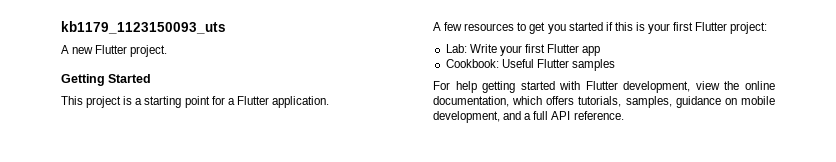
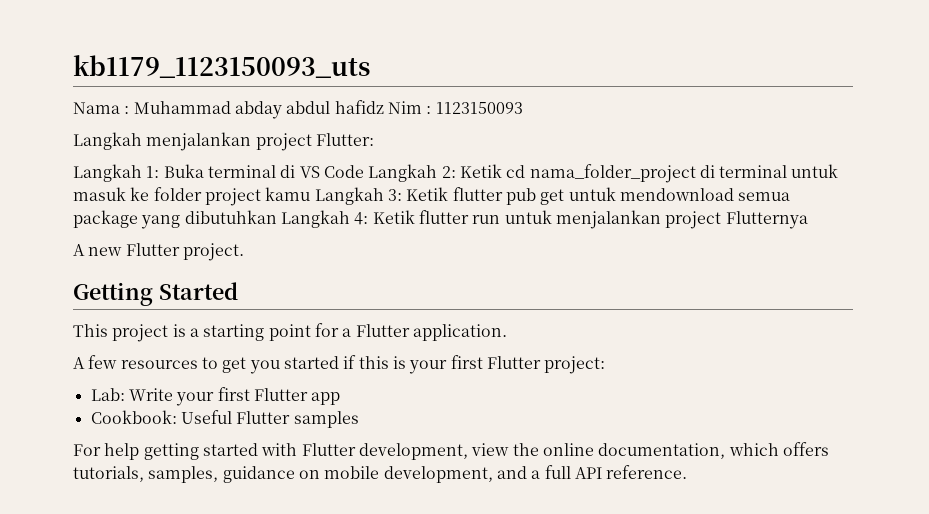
(226, 27) none -> [73,100,523,119] [73,132,374,151] [73,164,839,183] [73,187,791,206] [73,210,808,229] // Nama : Muhammad abday abdul hafidz Nim : 1123150093 // Langkah menjalankan project Flutter: // Langkah 1: Buka terminal di VS Code Langkah 2: Ketik cd nama_folder_project di terminal untuk masuk ke folder project kamu Langkah 3: Ketik flutter pub get untuk mendownload semua package yang dibutuhkan Langkah 4: Ketik flutter run untuk menjalankan project Flutternya

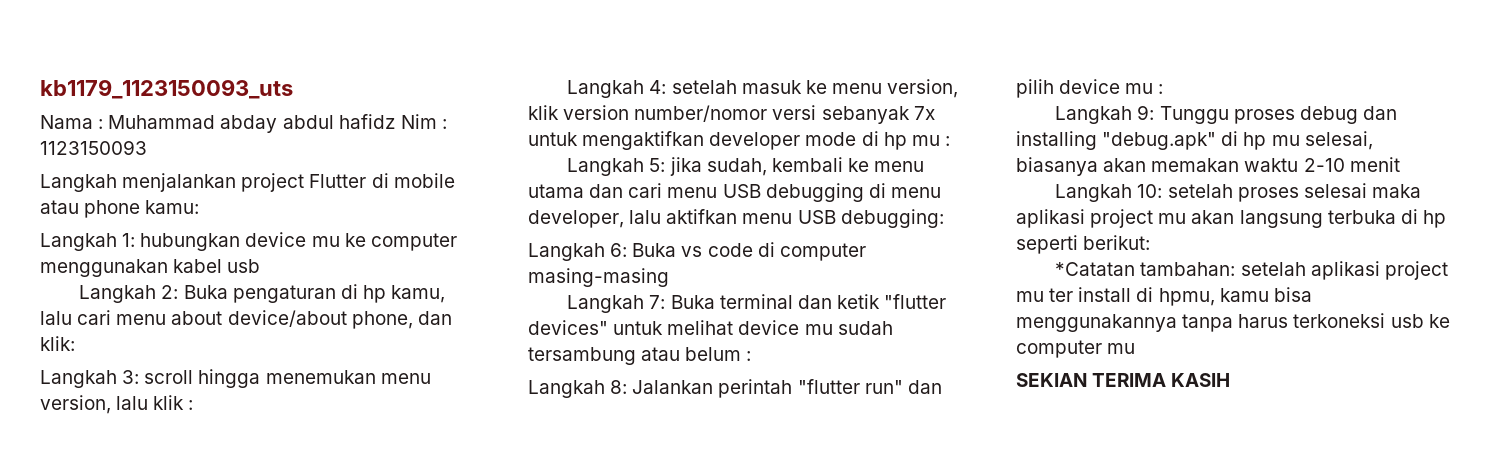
[315,133,374,146] [73,164,839,183] [73,187,791,206] [73,210,808,229] [73,243,244,261] [73,282,238,306] [73,323,507,342] [73,355,606,374] [90,387,341,406] [90,410,359,428] [73,442,829,460] [73,465,688,483] Flutter: // Langkah 1: Buka terminal di VS Code Langkah 2: Ketik cd nama_folder_project di terminal untuk masuk ke folder project kamu Langkah 3: Ketik flutter pub get untuk mendownload semua package yang dibutuhkan Langkah 4: Ketik flutter run untuk menjalankan project Flutternya // A new Flutter project. // Getting Started // This project is a starting point for a Flutter application. // A few resources to get you started if this is your first Flutter project: // Lab: Write your first Flutter app // Cookbook: Useful Flutter samples // For help getting started with Flutter development, view the online documentation, which offers tutorials, samples, guidance on mobile development, and a full API reference. -> [309,173,455,188] [40,200,200,218] [40,232,457,251] [40,259,261,277] [79,284,446,303] [40,310,452,329] [40,336,75,351] [40,369,431,388] [40,395,194,414] [567,79,959,98] [528,105,935,124] [528,131,950,150] [567,157,925,176] [528,183,941,202] [528,209,944,228] [528,242,866,261] [528,268,669,287] [567,294,947,313] [528,320,893,335] [528,347,752,365] [528,379,942,398] [1016,79,1164,98] [1055,105,1397,124] [1016,131,1373,150] [1016,157,1400,176] [1055,183,1421,202] [1016,209,1446,228] [1016,235,1151,254] [1055,261,1448,280] [1016,287,1312,306] [1016,313,1450,332] [1016,340,1136,358] [1016,373,1231,387] Flutter di mobile atau phone kamu: // Langkah 1: hubungkan device mu ke computer menggunakan kabel usb // Langkah 2: Buka pengaturan di hp kamu, lalu cari menu about device/about phone, dan klik: // Langkah 3: scroll hingga menemukan menu version, lalu klik : // Langkah 4: setelah masuk ke menu version, klik version number/nomor versi sebanyak 7x untuk mengaktifkan developer mode di hp mu : // Langkah 5: jika sudah, kembali ke menu utama dan cari menu USB debugging di menu developer, lalu aktifkan menu USB debugging: // Langkah 6: Buka vs code di computer masing-masing // Langkah 7: Buka terminal dan ketik "flutter devices" untuk melihat device mu sudah tersambung atau belum : // Langkah 8: Jalankan perintah "flutter run" dan pilih device mu : // Langkah 9: Tunggu proses debug dan installing "debug.apk" di hp mu selesai, biasanya akan memakan waktu 2-10 menit // Langkah 10: setelah proses selesai maka aplikasi project mu akan langsung terbuka di hp seperti berikut: // *Catatan tambahan: setelah aplikasi project mu ter install di hpmu, kamu bisa menggunakannya tanpa harus terkoneksi usb ke computer mu // SEKIAN TERIMA KASIH

